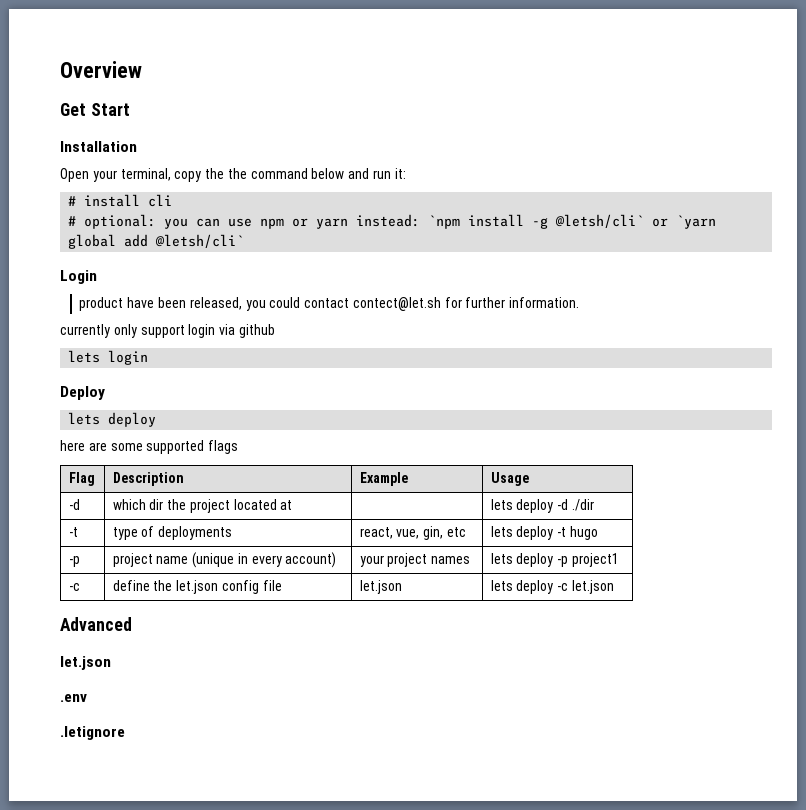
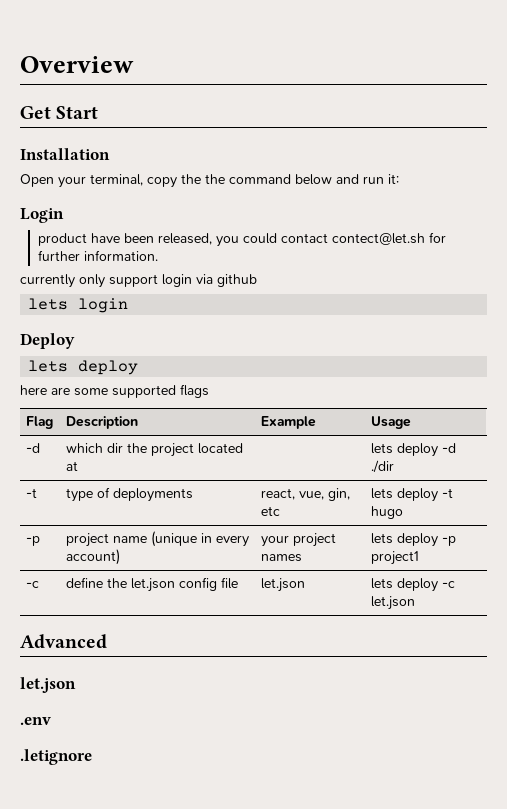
[68,194,173,207] [68,214,717,229] [68,234,245,249] // # install cli // # optional: you can use npm or yarn instead: `npm install -g @letsh/cli` or `yarn global add @letsh/cli` -> (399, 179) none

